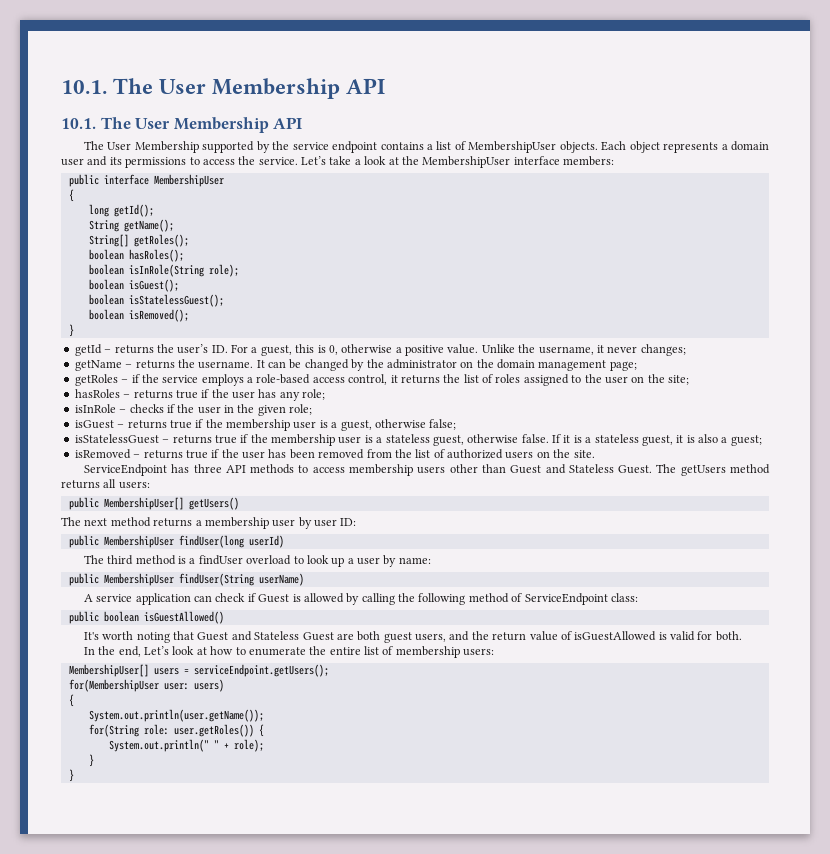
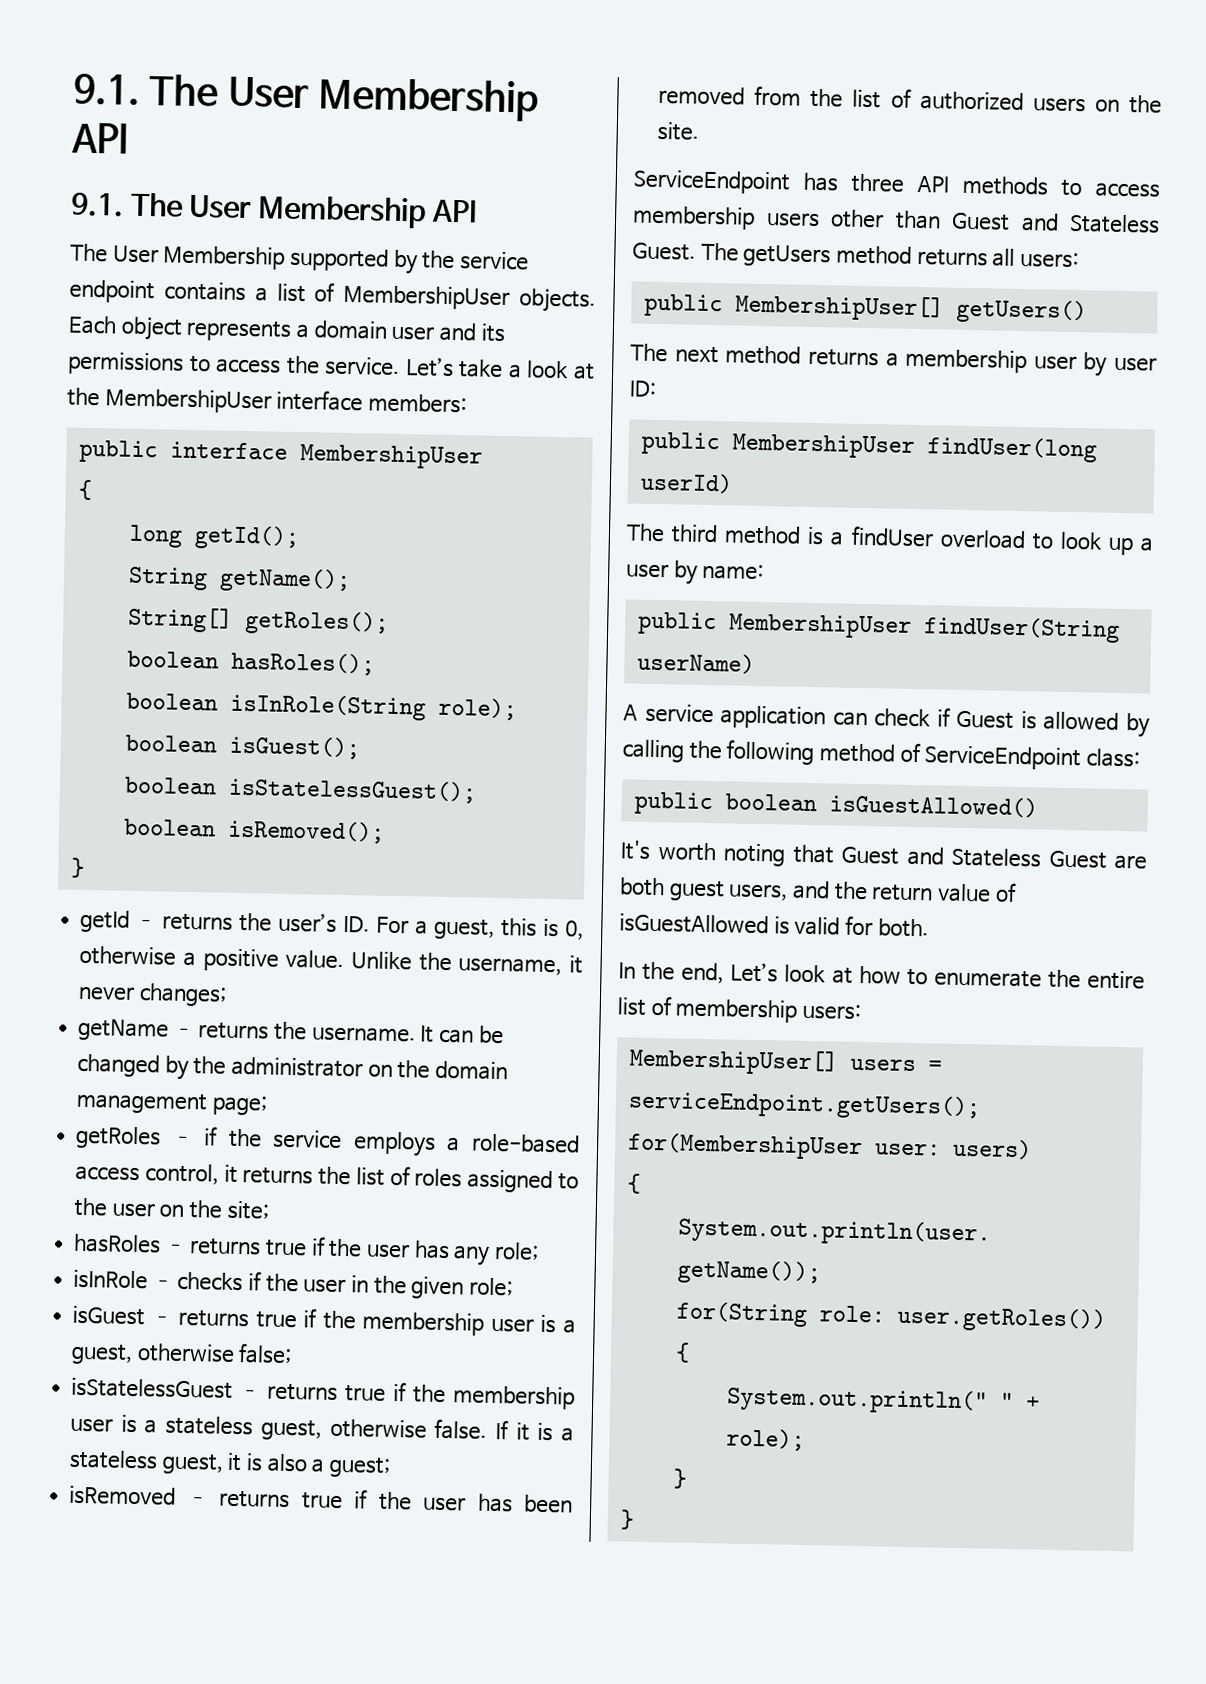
[61,78,386,99] [61,118,96,129] 10.1. The User Membership API // 10.1. -> [73,73,538,122] [71,122,128,154] [71,192,124,217] 9.1. The User Membership API // 9.1.

